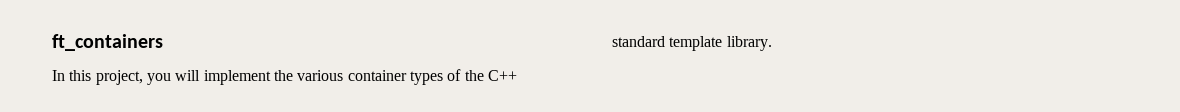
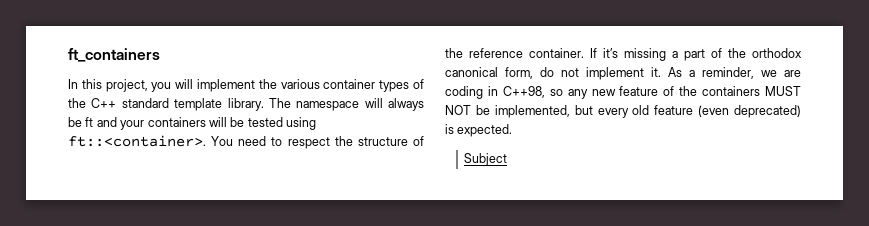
(772, 43) none -> [268,98,424,111] [68,117,316,130] [68,135,425,149] [445,48,802,61] [445,67,801,80] [445,86,801,99] [445,105,801,118] [445,124,513,137] [464,153,508,166] The namespace will always be ft and your containers will be tested using ft::<container>. You need to respect the structure of the reference container. If it’s missing a part of the orthodox canonical form, do not implement it. As a reminder, we are coding in C++98, so any new feature of the containers MUST NOT be implemented, but every old feature (even deprecated) is expected. // Subject

